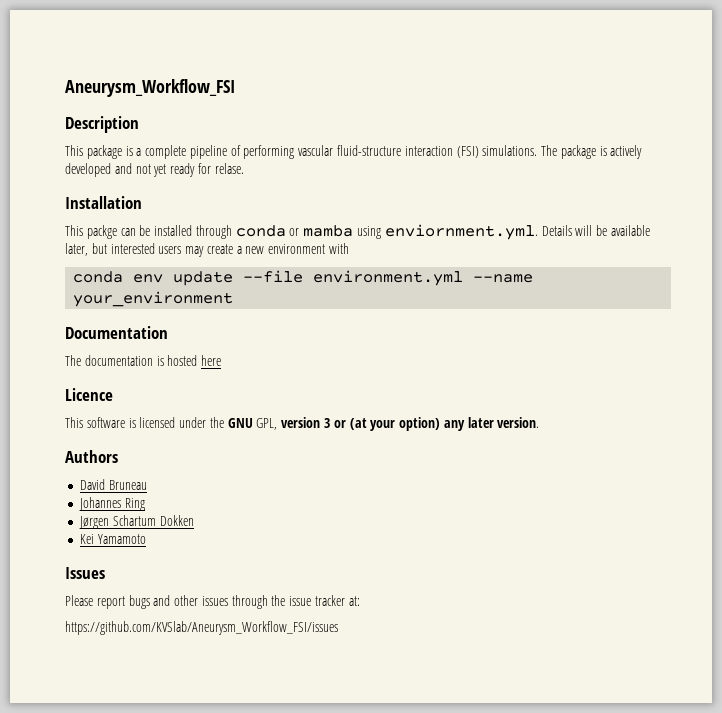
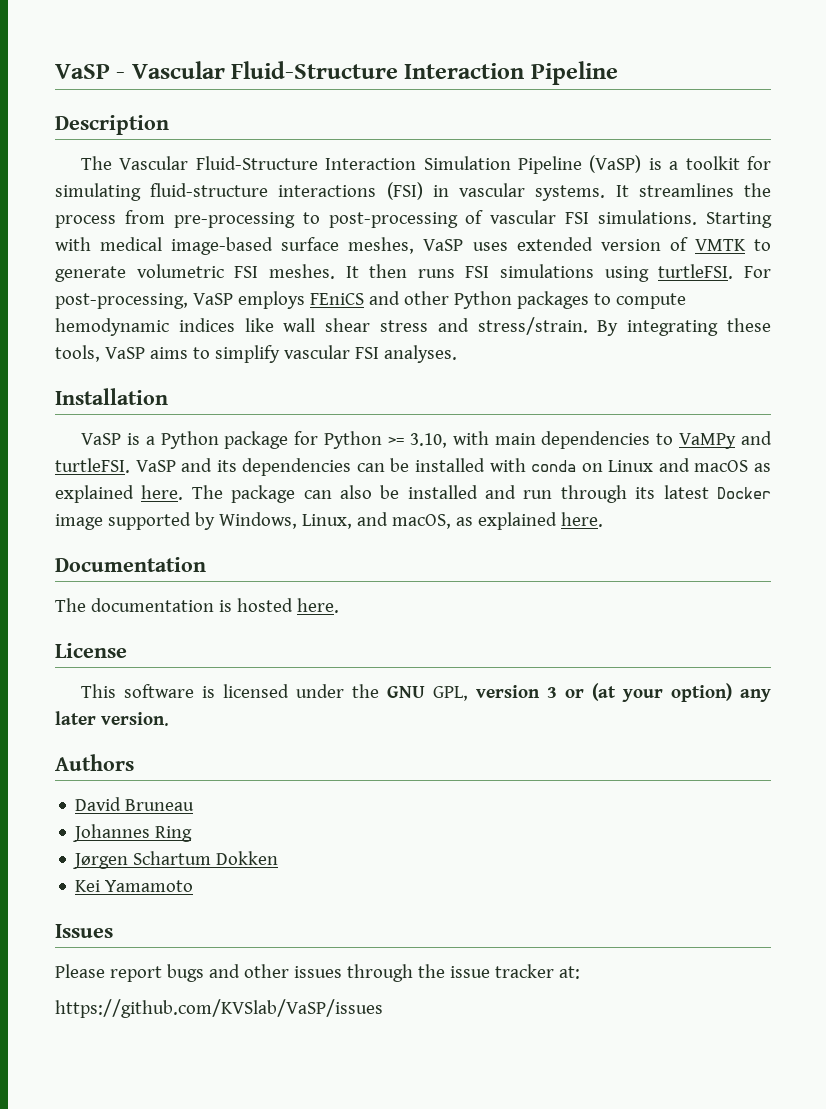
[65,79,235,97] [65,116,139,133] [65,145,643,159] [65,163,244,177] [65,196,142,209] [65,224,650,240] [65,243,350,257] [73,270,534,286] [73,291,234,307] Aneurysm_Workflow_FSI // Description // This package is a complete pipeline of performing vascular fluid-structure interaction (FSI) simulations. The package is actively developed and not yet ready for relase. // Installation // This packge can be installed through conda or mamba using enviornment.yml. Details will be available later, but interested users may create a new environment with // conda env update --file environment.yml --name your_environment -> [55,61,618,85] [55,115,169,135] [81,155,772,174] [55,182,771,201] [55,210,772,228] [55,237,771,255] [55,264,771,282] [55,291,686,309] [55,317,771,336] [55,345,457,363] [55,388,168,405] [81,431,773,449] [55,458,771,476] [55,485,772,503] [55,512,603,530] VaSP - Vascular Fluid-Structure Interaction Pipeline // Description // The Vascular Fluid-Structure Interaction Simulation Pipeline (VaSP) is a toolkit for simulating fluid-structure interactions (FSI) in vascular systems. It streamlines the process from pre-processing to post-processing of vascular FSI simulations. Starting with medical image-based surface meshes, VaSP uses extended version of VMTK to generate volumetric FSI meshes. It then runs FSI simulations using turtleFSI. For post-processing, VaSP employs FEniCS and other Python packages to compute hemodynamic indices like wall shear stress and stress/strain. By integrating these tools, VaSP aims to simplify vascular FSI analyses. // Installation // VaSP is a Python package for Python >= 3.10, with main dependencies to VaMPy and turtleFSI. VaSP and its dependencies can be installed with conda on Linux and macOS as explained here. The package can also be installed and run through its latest Docker image supported by Windows, Linux, and macOS, as explained here.
[201,355,222,366] [65,388,113,401] here // Licence -> [296,598,339,613] [55,643,127,658] here. // License
[65,621,338,635] https://github.com/KVSlab/Aneurysm_Workflow_FSI/issues -> [55,999,383,1018] https://github.com/KVSlab/VaSP/issues

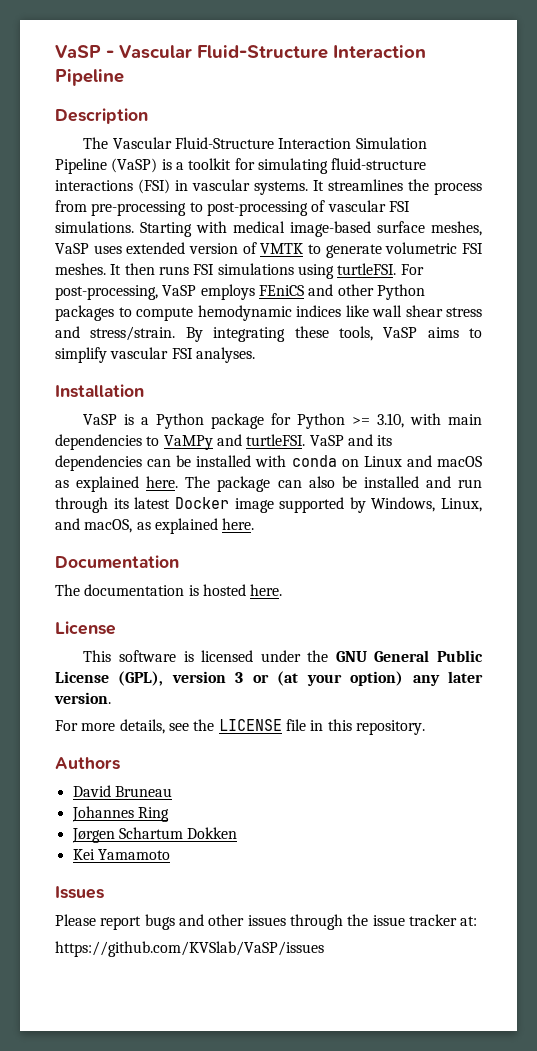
[433,686,469,701] GPL, -> [374,650,483,662] [55,671,164,686] General Public License (GPL),
(169, 719) none -> [55,719,425,735] // For more details, see the LICENSE file in this repository.

